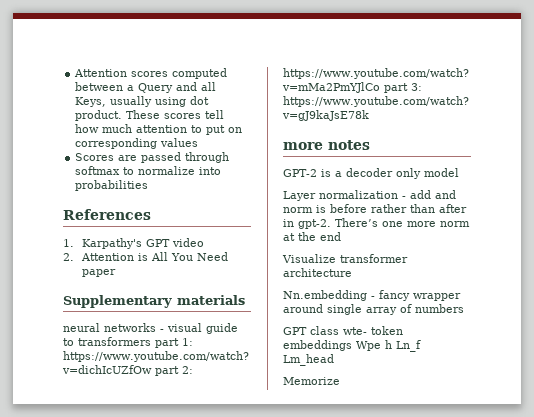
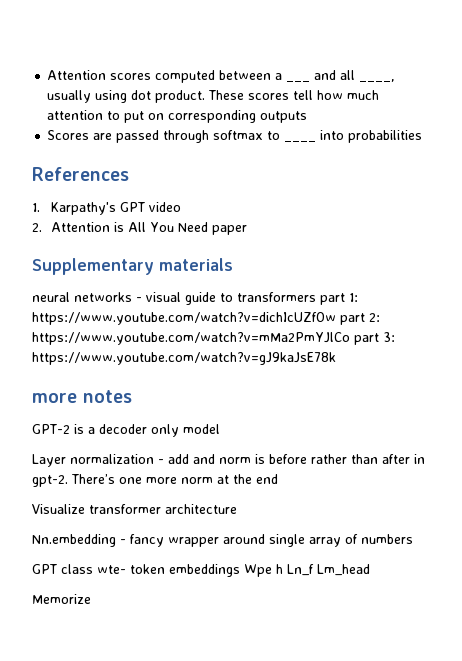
[138,83,174,93] Query -> [286,69,311,82] ___
[75,97,107,107] Keys, -> [359,69,396,82] ____,
[160,138,199,147] values -> [260,111,308,123] outputs
[138,166,196,175] normalize -> [284,129,317,142] ____

